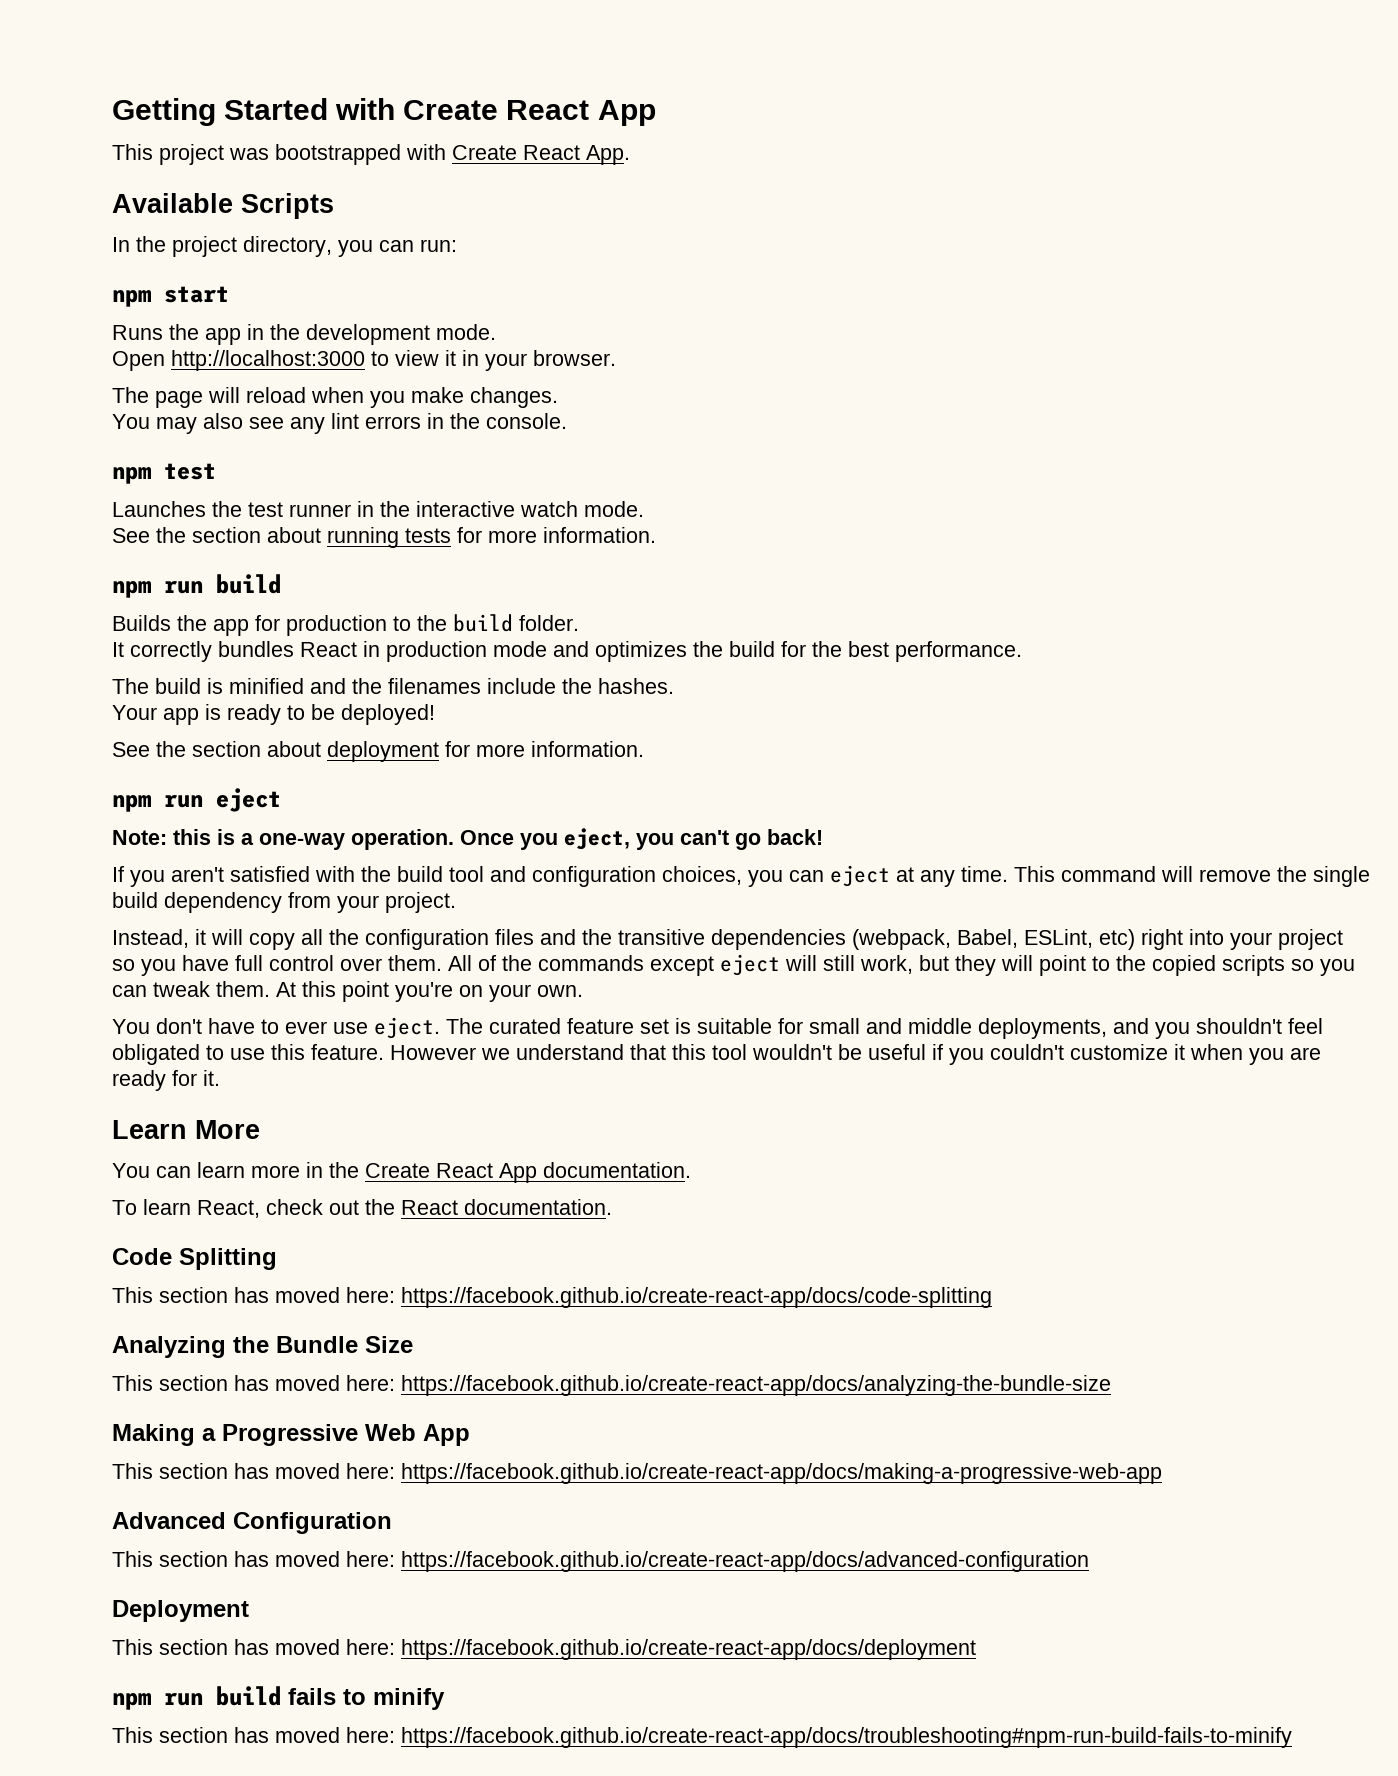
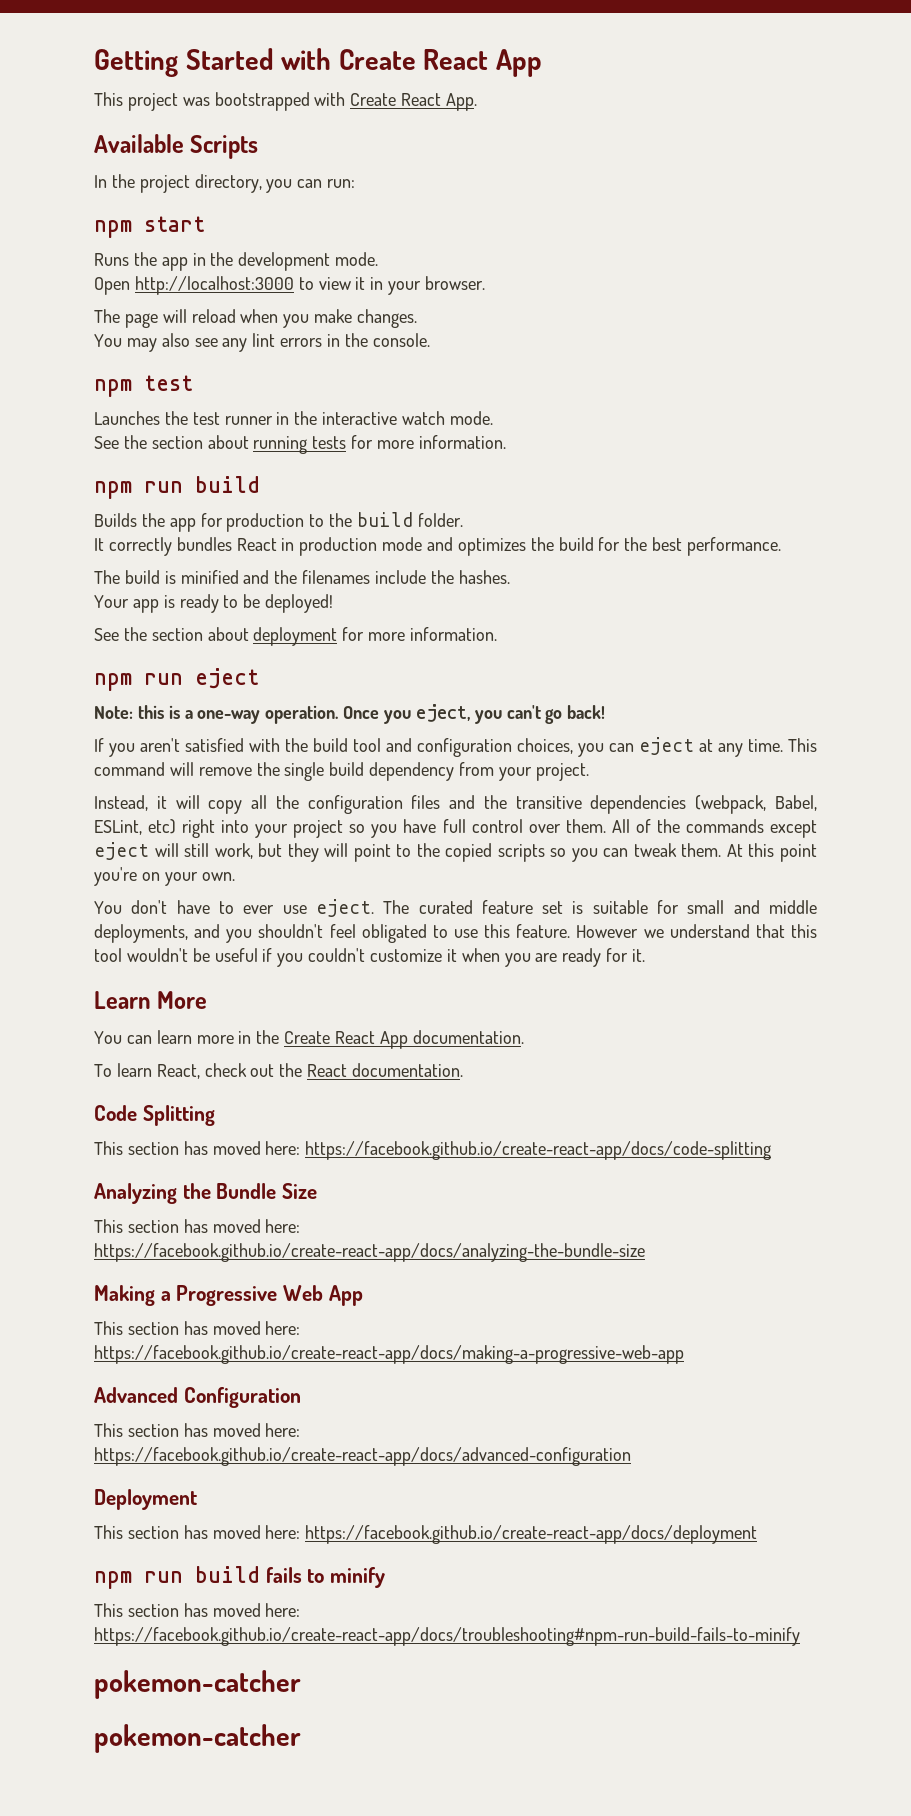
(1292, 1737) none -> [94,1670,301,1699] [94,1724,301,1753] // pokemon-catcher // pokemon-catcher

